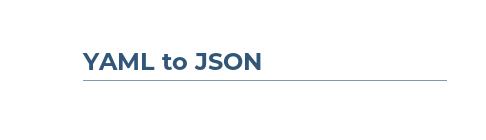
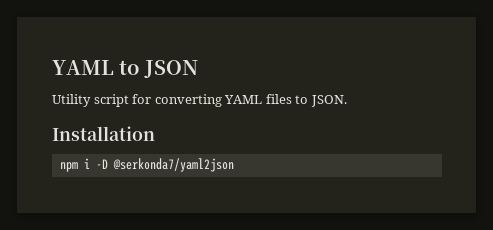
(262, 61) none -> [52,94,347,107] [52,126,155,141] [59,158,234,172] // Utility script for converting YAML files to JSON. // Installation // npm i -D @serkonda7/yaml2json

